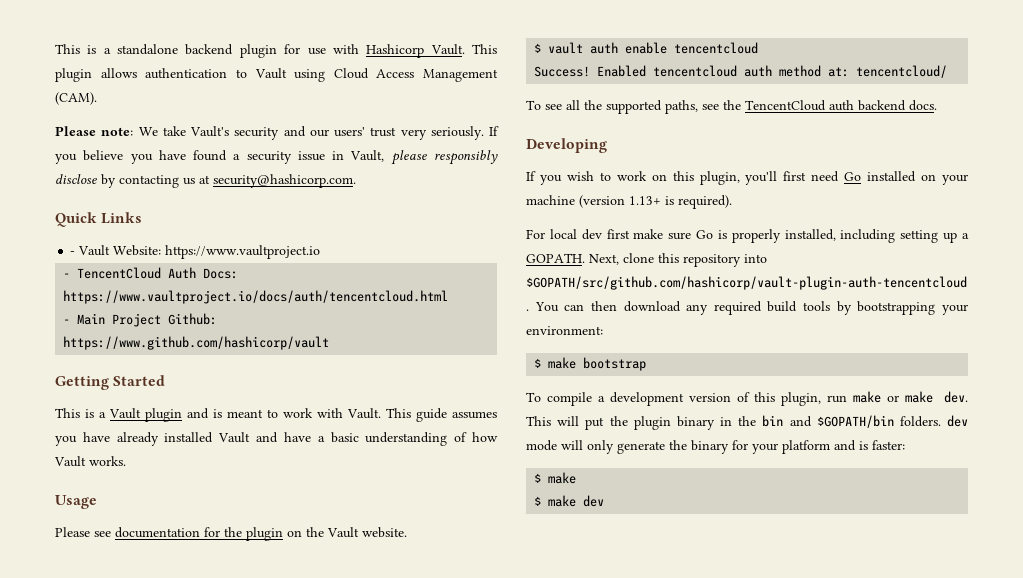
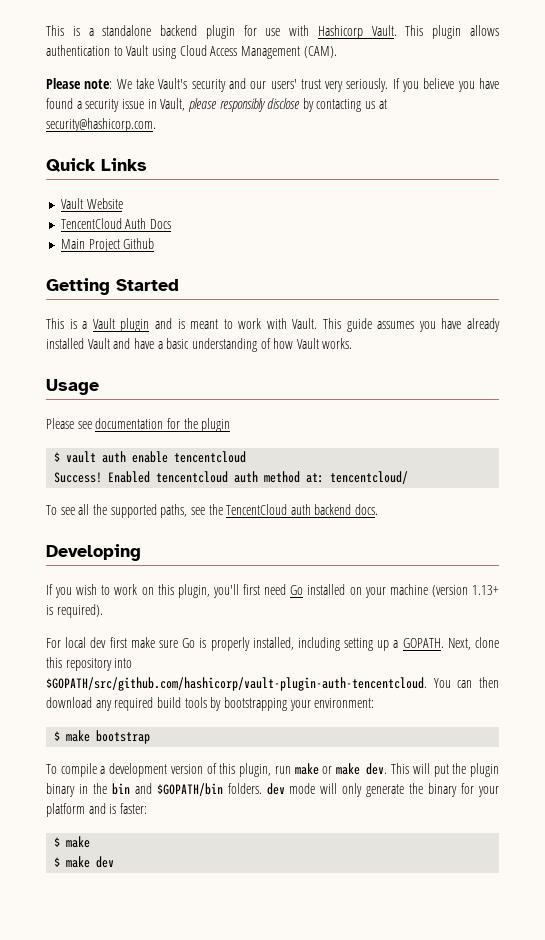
[70,245,321,259] [63,267,239,279] [63,290,449,304] [63,313,218,327] [63,336,330,350] - Vault Website: https://www.vaultproject.io // - TencentCloud Auth Docs: https://www.vaultproject.io/docs/auth/tencentcloud.html // - Main Project Github: https://www.github.com/hashicorp/vault -> [60,198,123,209] [60,218,172,229] [60,238,155,252] Vault Website // TencentCloud Auth Docs // Main Project Github
[287,527,407,538] on the Vault website. -> (231, 425) none

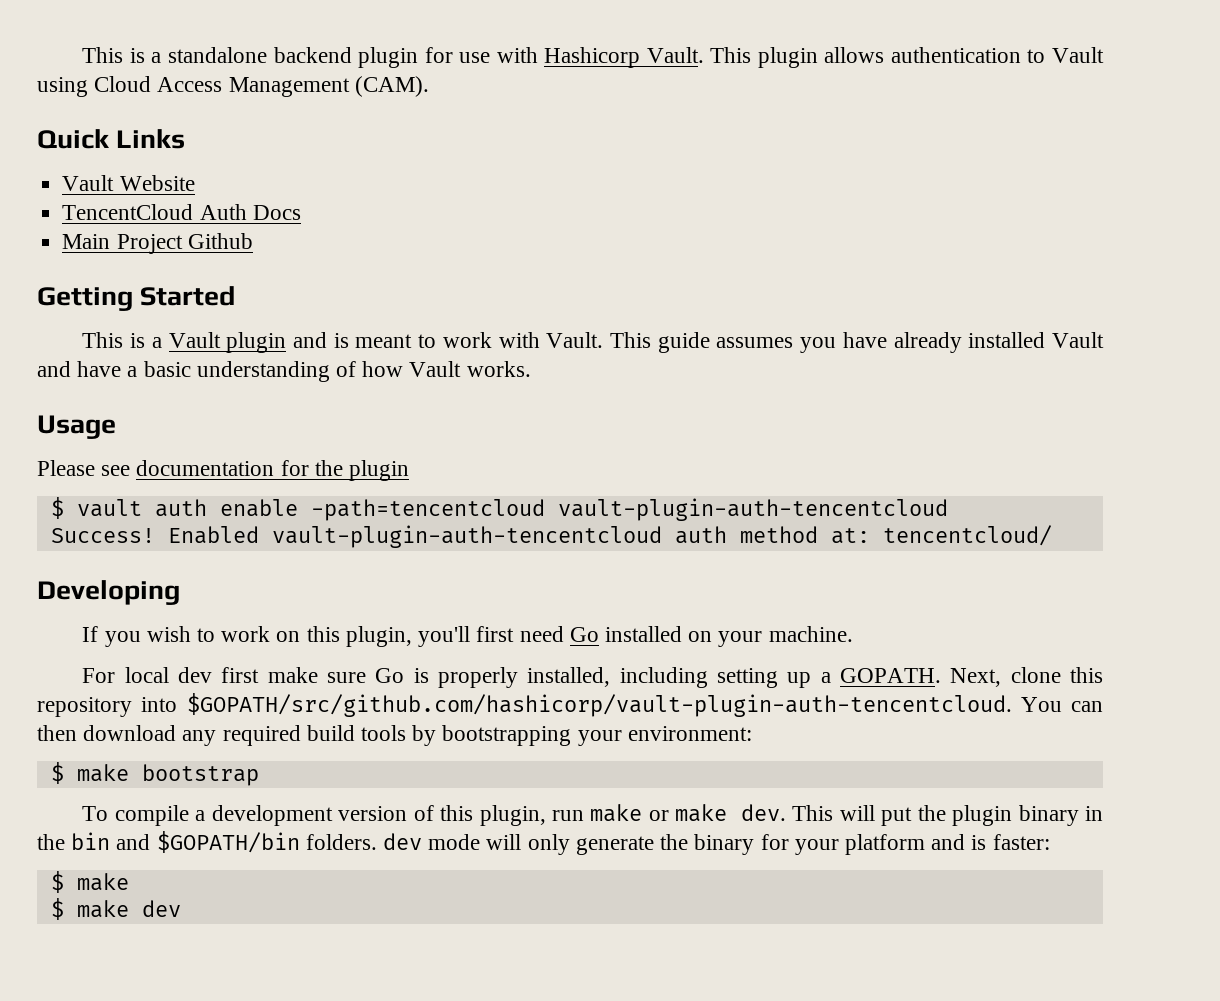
[46,78,499,92] [46,98,387,112] [46,118,156,132] // Please note: We take Vault's security and our users' trust very seriously. If you believe you have found a security issue in Vault, please responsibly disclose by contacting us at security@hashicorp.com. -> (429, 86) none
[174,451,247,463] tencentcloud -> [310,498,948,521] -path=tencentcloud vault-plugin-auth-tencentcloud
[156,471,229,483] tencentcloud -> [271,525,662,548] vault-plugin-auth-tencentcloud
[46,504,379,518] // To see all the supported paths, see the TencentCloud auth backend docs. -> (1052, 535) none
[389,584,499,597] [46,604,103,618] machine (version 1.13+ is required). -> [768,626,853,642] machine.

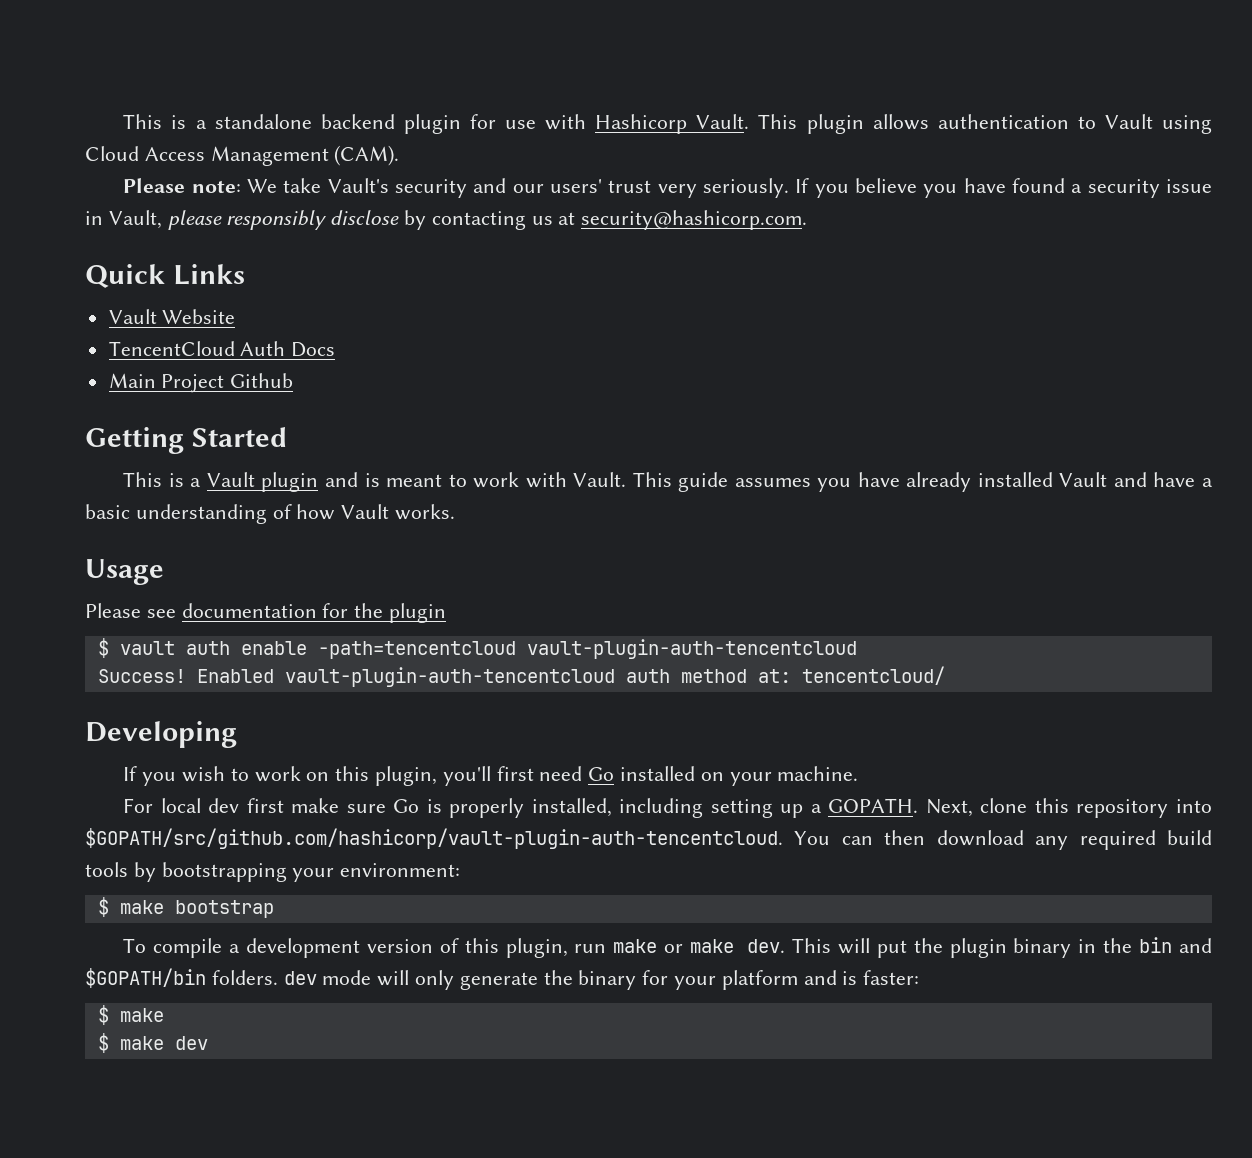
(429, 86) none -> [123,178,1213,198] [85,210,808,230] // Please note: We take Vault's security and our users' trust very seriously. If you believe you have found a security issue in Vault, please responsibly disclose by contacting us at security@hashicorp.com.

